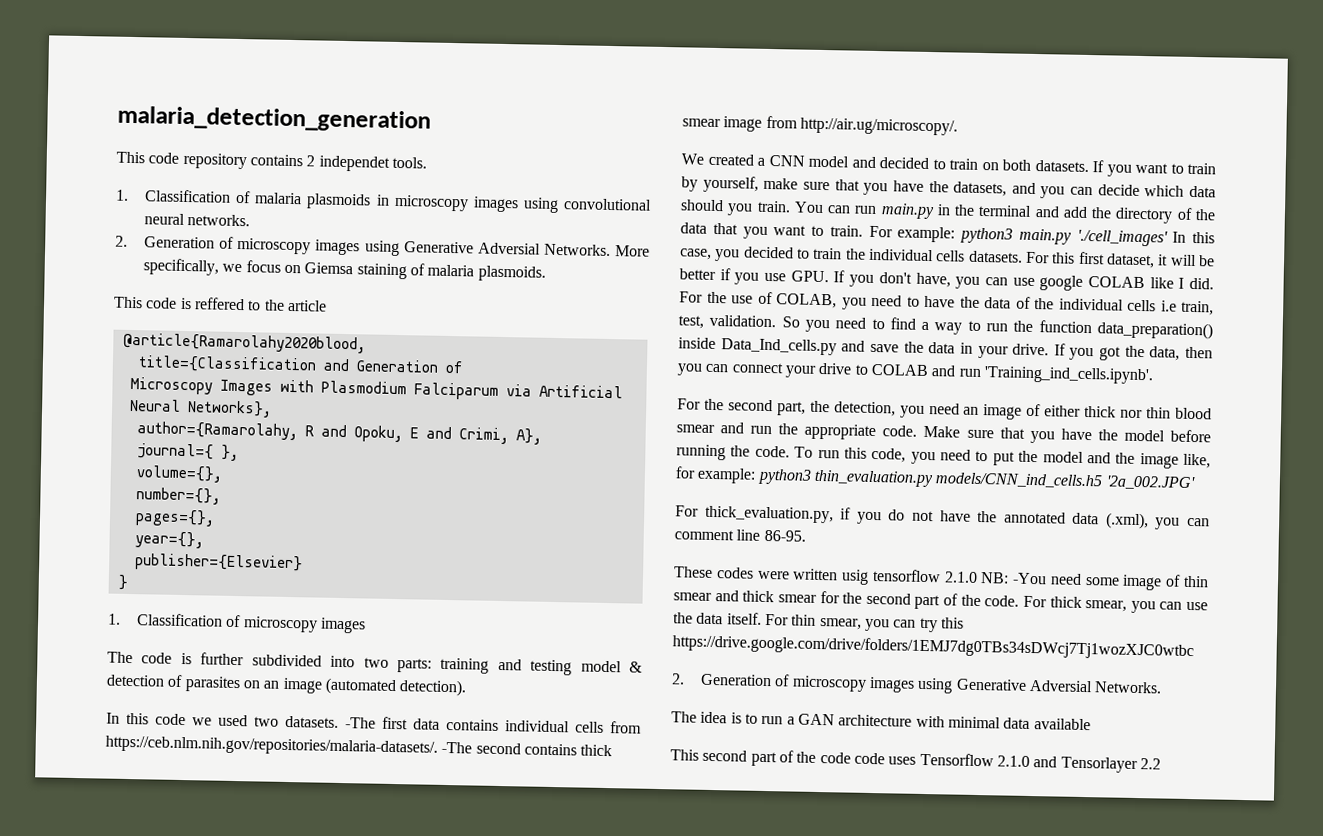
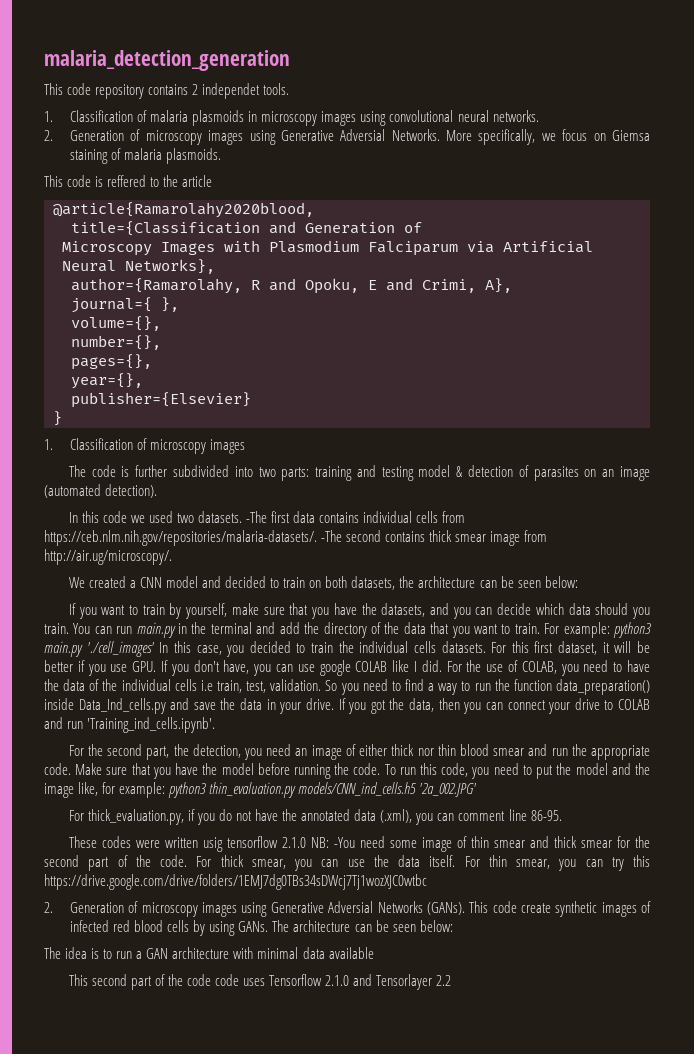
[1034,159,1089,173] datasets. -> [351,576,578,590] datasets, the architecture can be seen below: //
[1094,681,1163,694] Networks. -> [377,901,651,917] [70,920,453,936] Networks (GANs). This code create synthetic images of infected red blood cells by using GANs. The architecture can be seen below:

